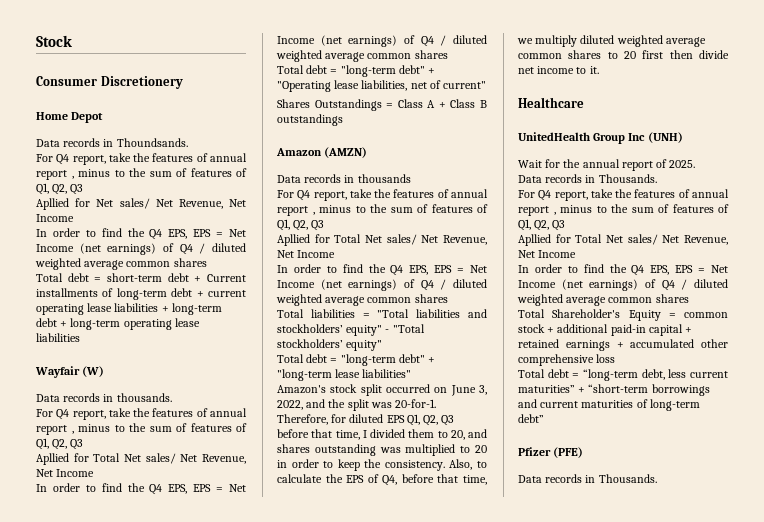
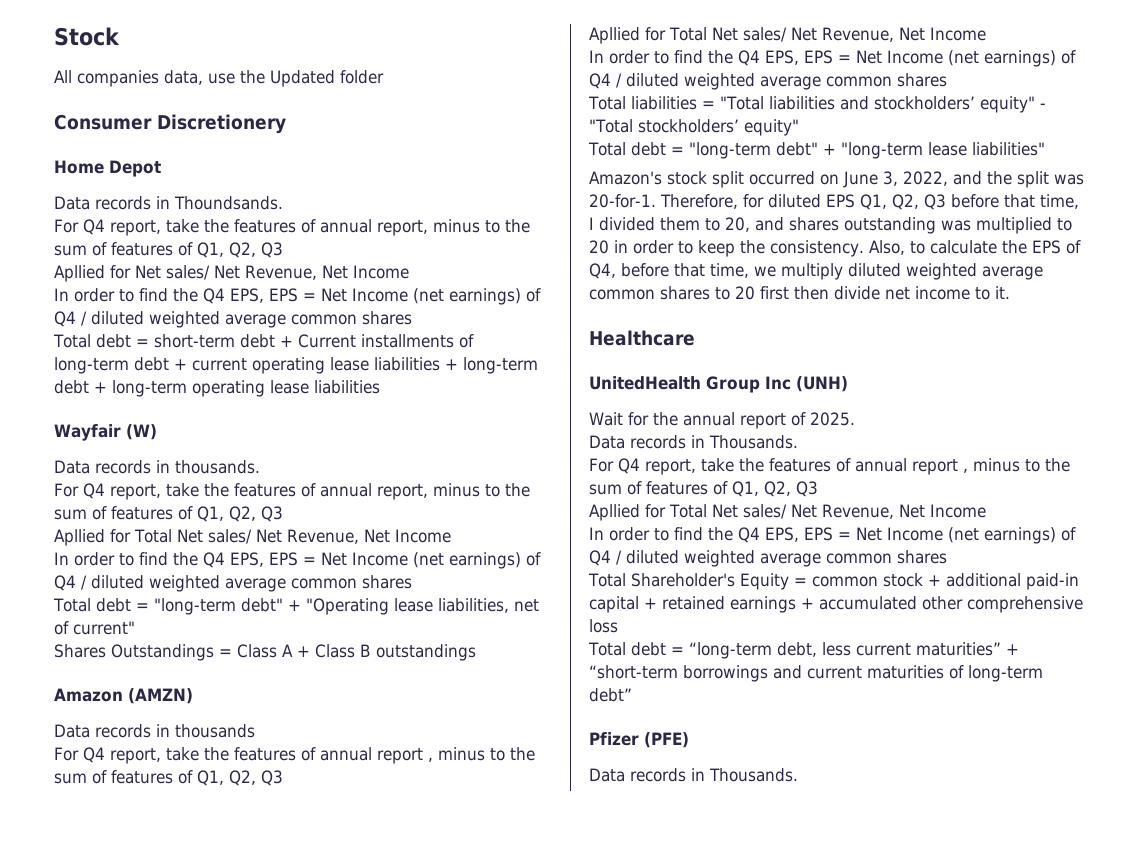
(72, 41) none -> [54,70,384,87] // All companies data, use the Updated folder
[36,170,74,180] report , -> [377,220,428,236] report,
[36,425,74,435] report , -> [377,484,428,500] report,

